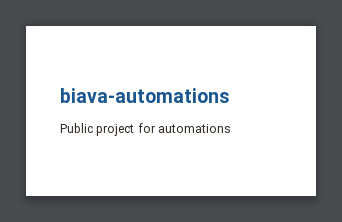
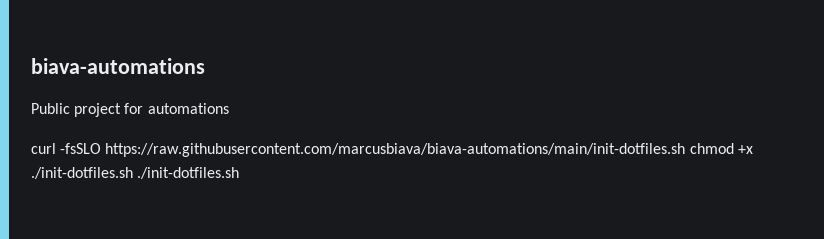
(232, 128) none -> [31,143,753,157] [31,167,240,179] // curl -fsSLO https://raw.githubusercontent.com/marcusbiava/biava-automations/main/init-dotfiles.sh chmod +x ./init-dotfiles.sh ./init-dotfiles.sh

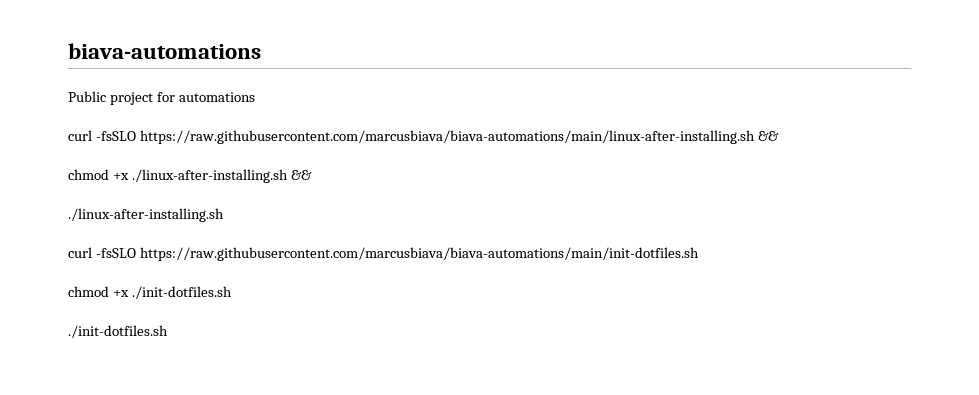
(229, 108) none -> [68,130,779,144] [68,169,312,183] [68,208,224,222] // curl -fsSLO https://raw.githubusercontent.com/marcusbiava/biava-automations/main/linux-after-installing.sh && // chmod +x ./linux-after-installing.sh && // ./linux-after-installing.sh
(686, 150) none -> (699, 254) //
(133, 173) none -> (232, 292) //

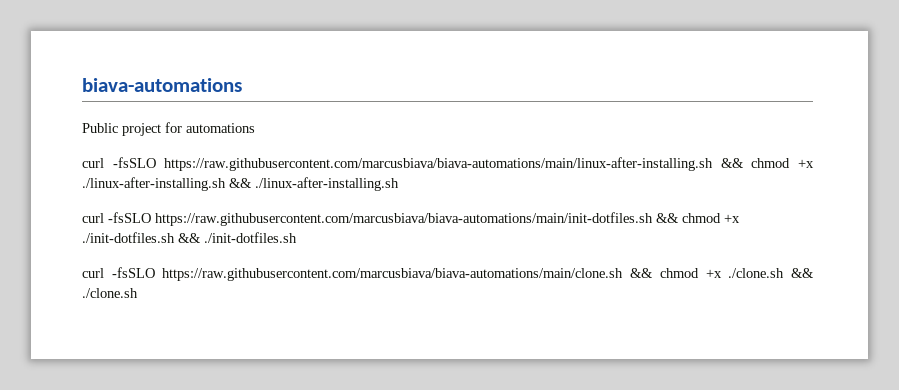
(779, 136) // -> (744, 163) none
(312, 175) // -> (252, 183) none
(699, 254) // -> [656,213,679,223] &&
[68,325,168,338] // ./init-dotfiles.sh -> [178,232,297,243] [82,267,814,281] [82,288,138,298] && ./init-dotfiles.sh // curl -fsSLO https://raw.githubusercontent.com/marcusbiava/biava-automations/main/clone.sh && chmod +x ./clone.sh && ./clone.sh

